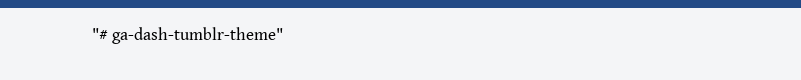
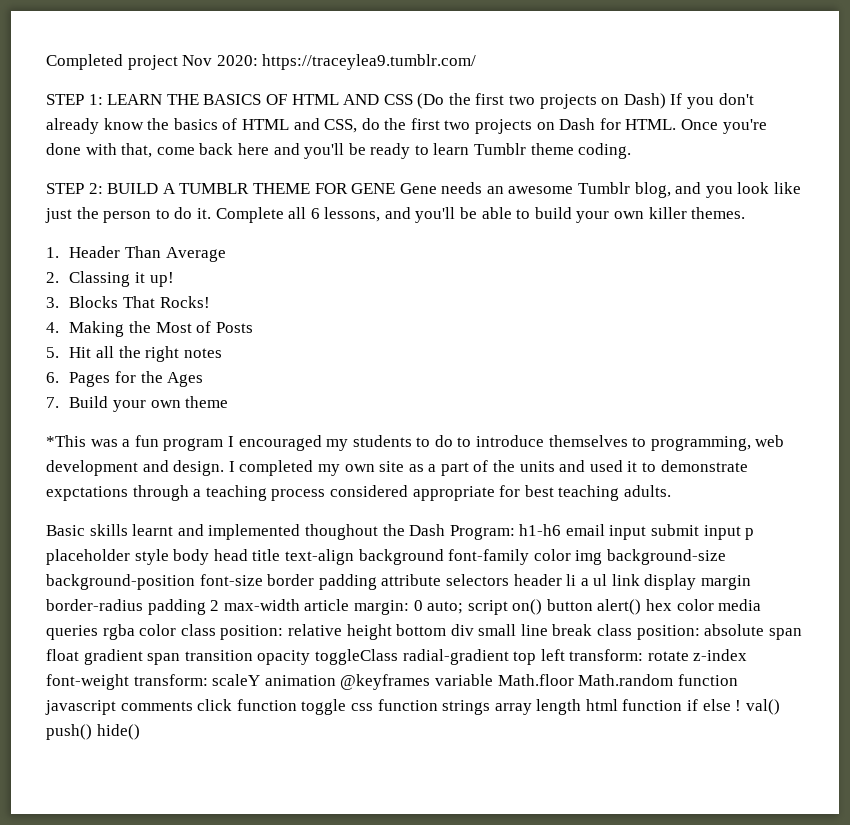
[92,27,283,44] "# ga-dash-tumblr-theme" -> [46,54,477,70] [46,93,754,109] [46,118,767,134] [46,143,632,159] [46,182,802,198] [45,207,746,223] [46,246,226,262] [46,271,174,287] [46,296,210,308] [46,321,253,337] [46,346,222,362] [46,371,204,387] [46,396,229,412] [46,435,785,451] [46,460,748,476] [46,485,671,501] [46,524,755,540] [46,549,726,565] [46,574,752,590] [46,599,762,615] [46,624,802,640] [46,649,748,665] [46,674,738,690] [45,699,780,715] [46,724,140,740] Completed project Nov 2020: https://traceylea9.tumblr.com/ // STEP 1: LEARN THE BASICS OF HTML AND CSS (Do the first two projects on Dash) If you don't already know the basics of HTML and CSS, do the first two projects on Dash for HTML. Once you're done with that, come back here and you'll be ready to learn Tumblr theme coding. // STEP 2: BUILD A TUMBLR THEME FOR GENE Gene needs an awesome Tumblr blog, and you look like just the person to do it. Complete all 6 lessons, and you'll be able to build your own killer themes. // 1. Header Than Average // 2. Classing it up! // 3. Blocks That Rocks! // 4. Making the Most of Posts // 5. Hit all the right notes // 6. Pages for the Ages // 7. Build your own theme // *This was a fun program I encouraged my students to do to introduce themselves to programming, web development and design. I completed my own site as a part of the units and used it to demonstrate expctations through a teaching process considered appropriate for best teaching adults. // Basic skills learnt and implemented thoughout the Dash Program: h1-h6 email input submit input p placeholder style body head title text-align background font-family color img background-size background-position font-size border padding attribute selectors header li a ul link display margin border-radius padding 2 max-width article margin: 0 auto; script on() button alert() hex color media queries rgba color class position: relative height bottom div small line break class position: absolute span float gradient span transition opacity toggleClass radial-gradient top left transform: rotate z-index font-weight transform: scaleY animation @keyframes variable Math.floor Math.random function javascript comments click function toggle css function strings array length html function if else ! val() push() hide()

